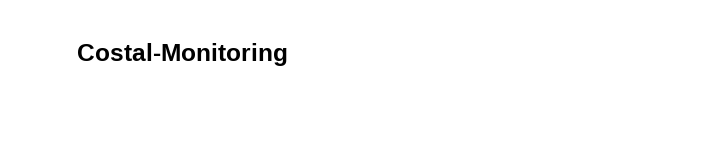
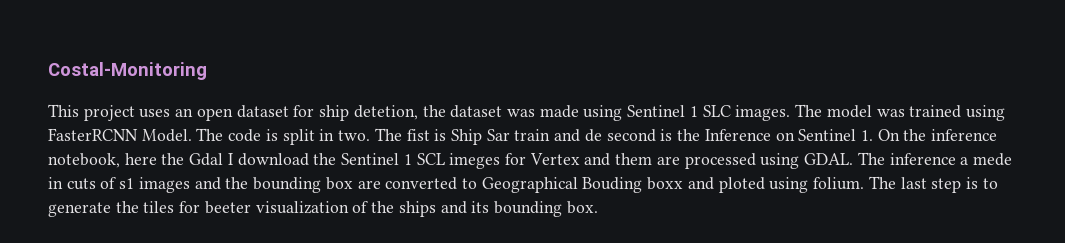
(288, 54) none -> [48,104,1005,121] [48,128,998,145] [48,152,1012,169] [48,176,998,193] [48,201,598,217] // This project uses an open dataset for ship detetion, the dataset was made using Sentinel 1 SLC images. The model was trained using FasterRCNN Model. The code is split in two. The fist is Ship Sar train and de second is the Inference on Sentinel 1. On the inference notebook, here the Gdal I download the Sentinel 1 SCL imeges for Vertex and them are processed using GDAL. The inference a mede in cuts of s1 images and the bounding box are converted to Geographical Bouding boxx and ploted using folium. The last step is to generate the tiles for beeter visualization of the ships and its bounding box.

